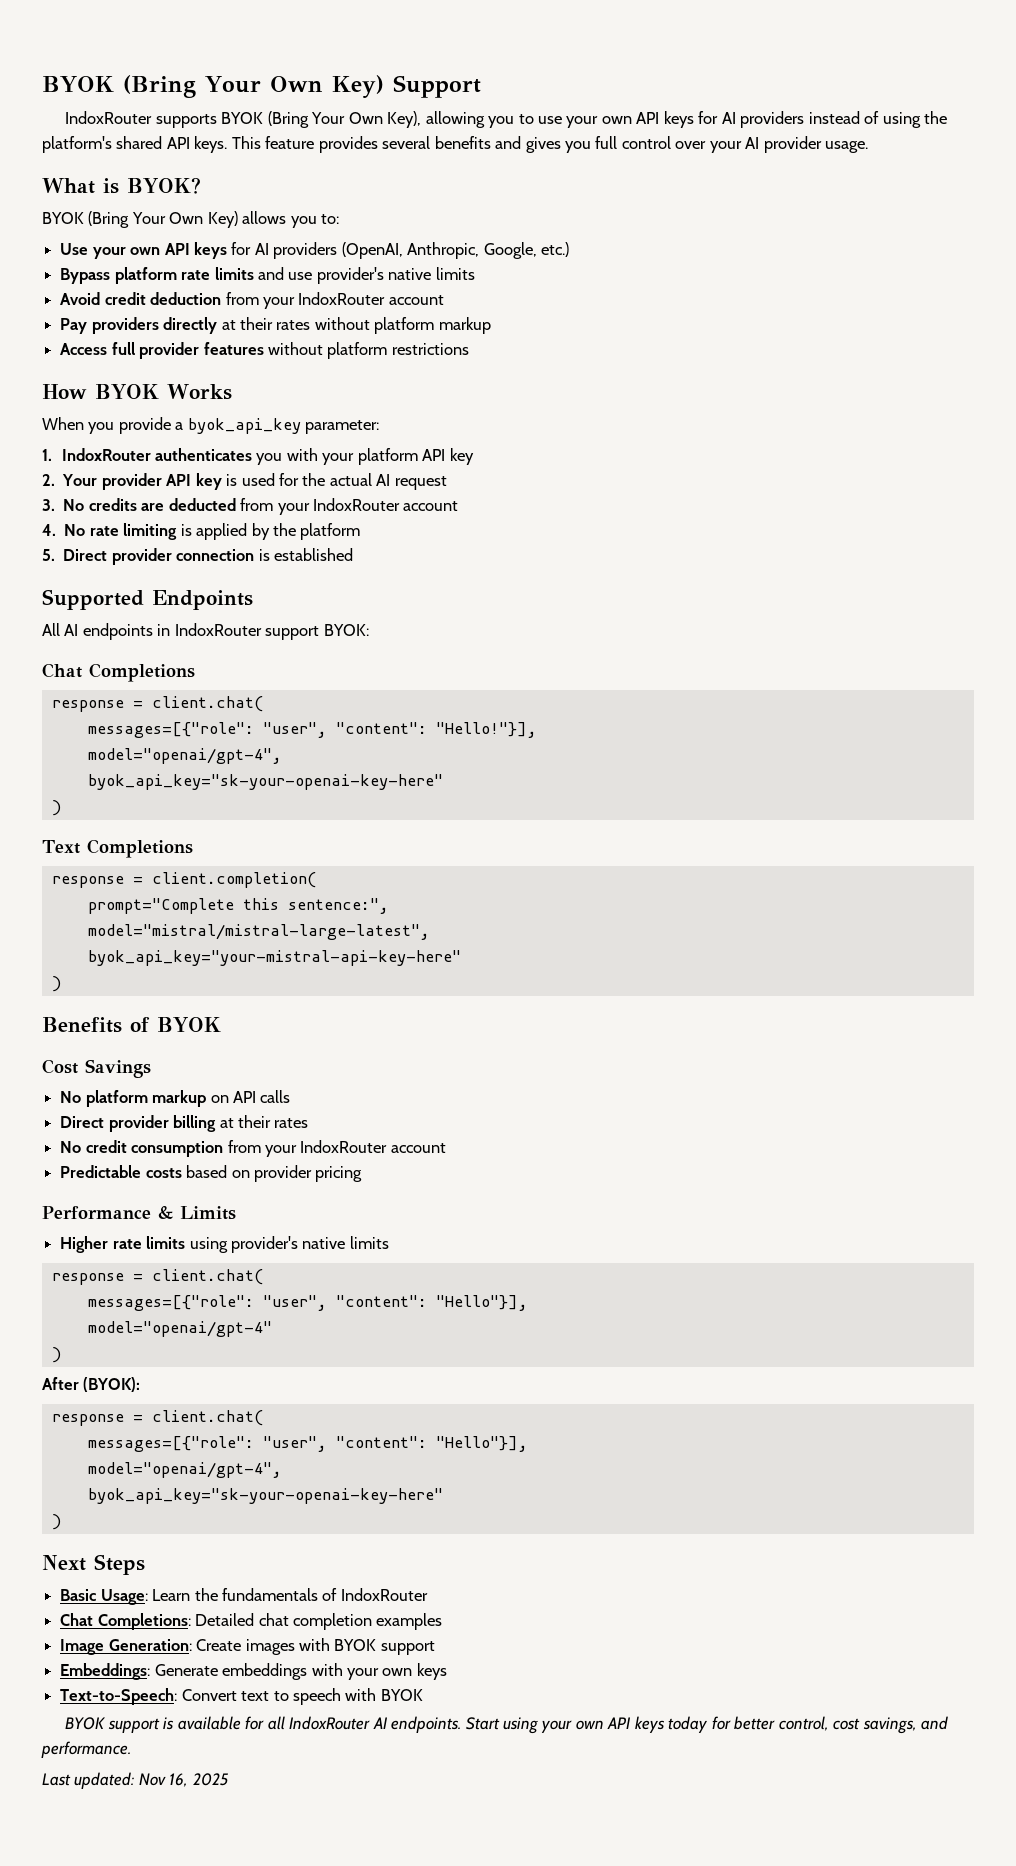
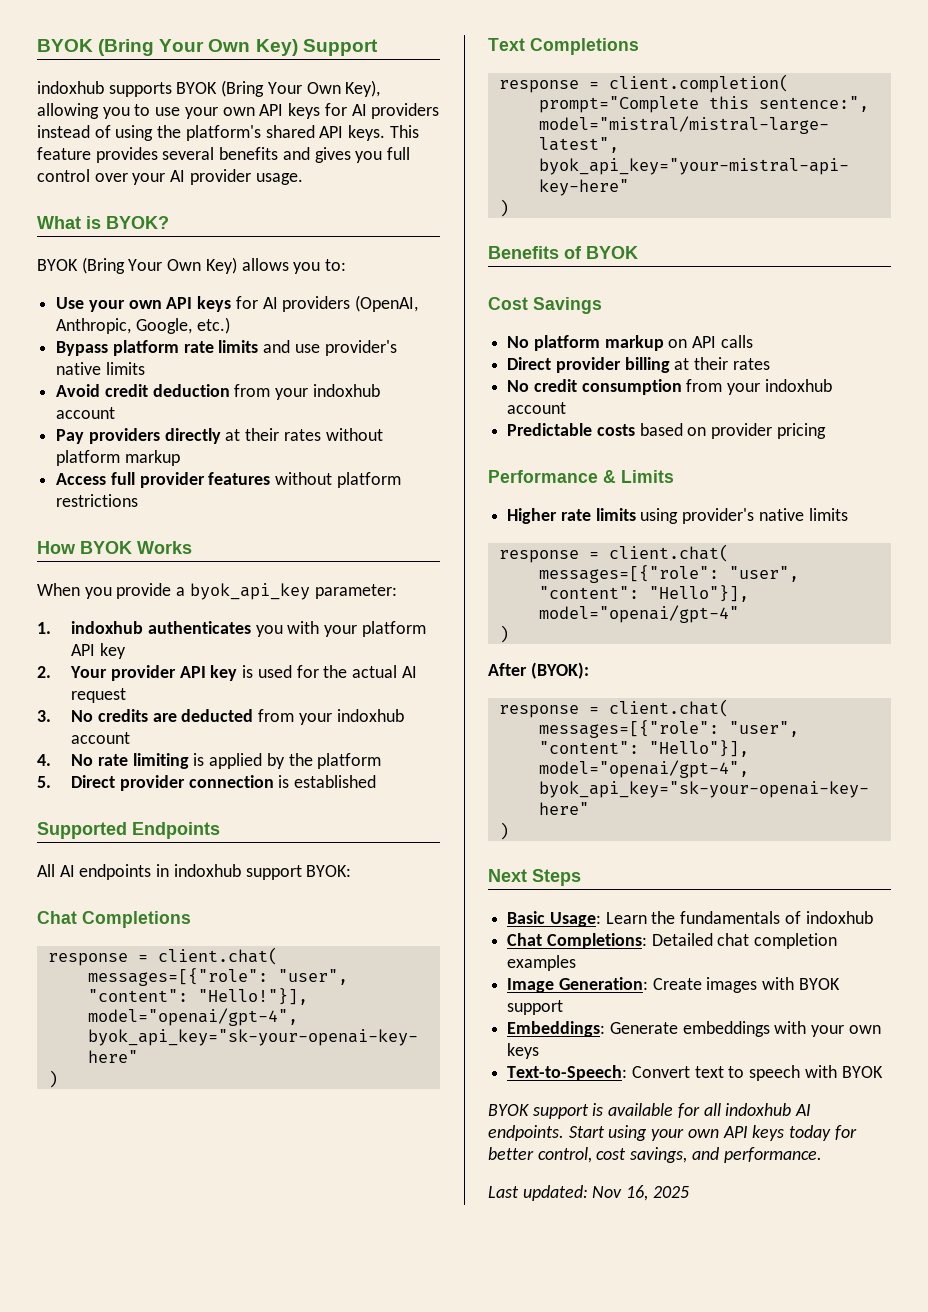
[65,111,153,124] IndoxRouter -> [37,81,104,94] indoxhub
[298,292,386,305] IndoxRouter -> [312,384,380,397] indoxhub
[61,448,151,461] IndoxRouter -> [71,621,144,634] indoxhub
[312,498,400,511] IndoxRouter -> [336,709,404,722] indoxhub
[174,623,262,636] IndoxRouter -> [173,864,241,877] indoxhub
[300,1140,388,1153] IndoxRouter -> [764,379,832,392] indoxhub
[340,1588,428,1601] IndoxRouter -> [805,911,873,924] indoxhub
[289,1716,371,1730] IndoxRouter -> [725,1103,792,1116] indoxhub

